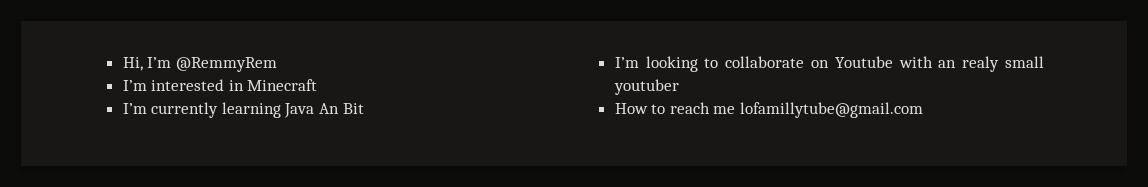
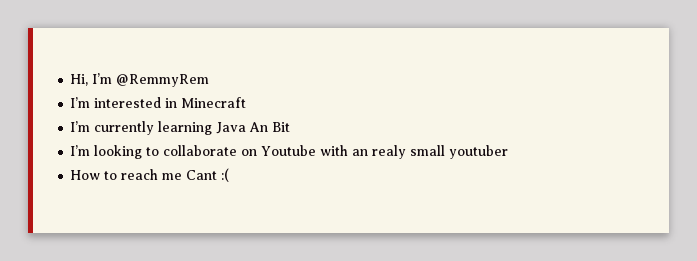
[740,102,924,118] lofamillytube@gmail.com -> [186,168,230,182] Cant :(

